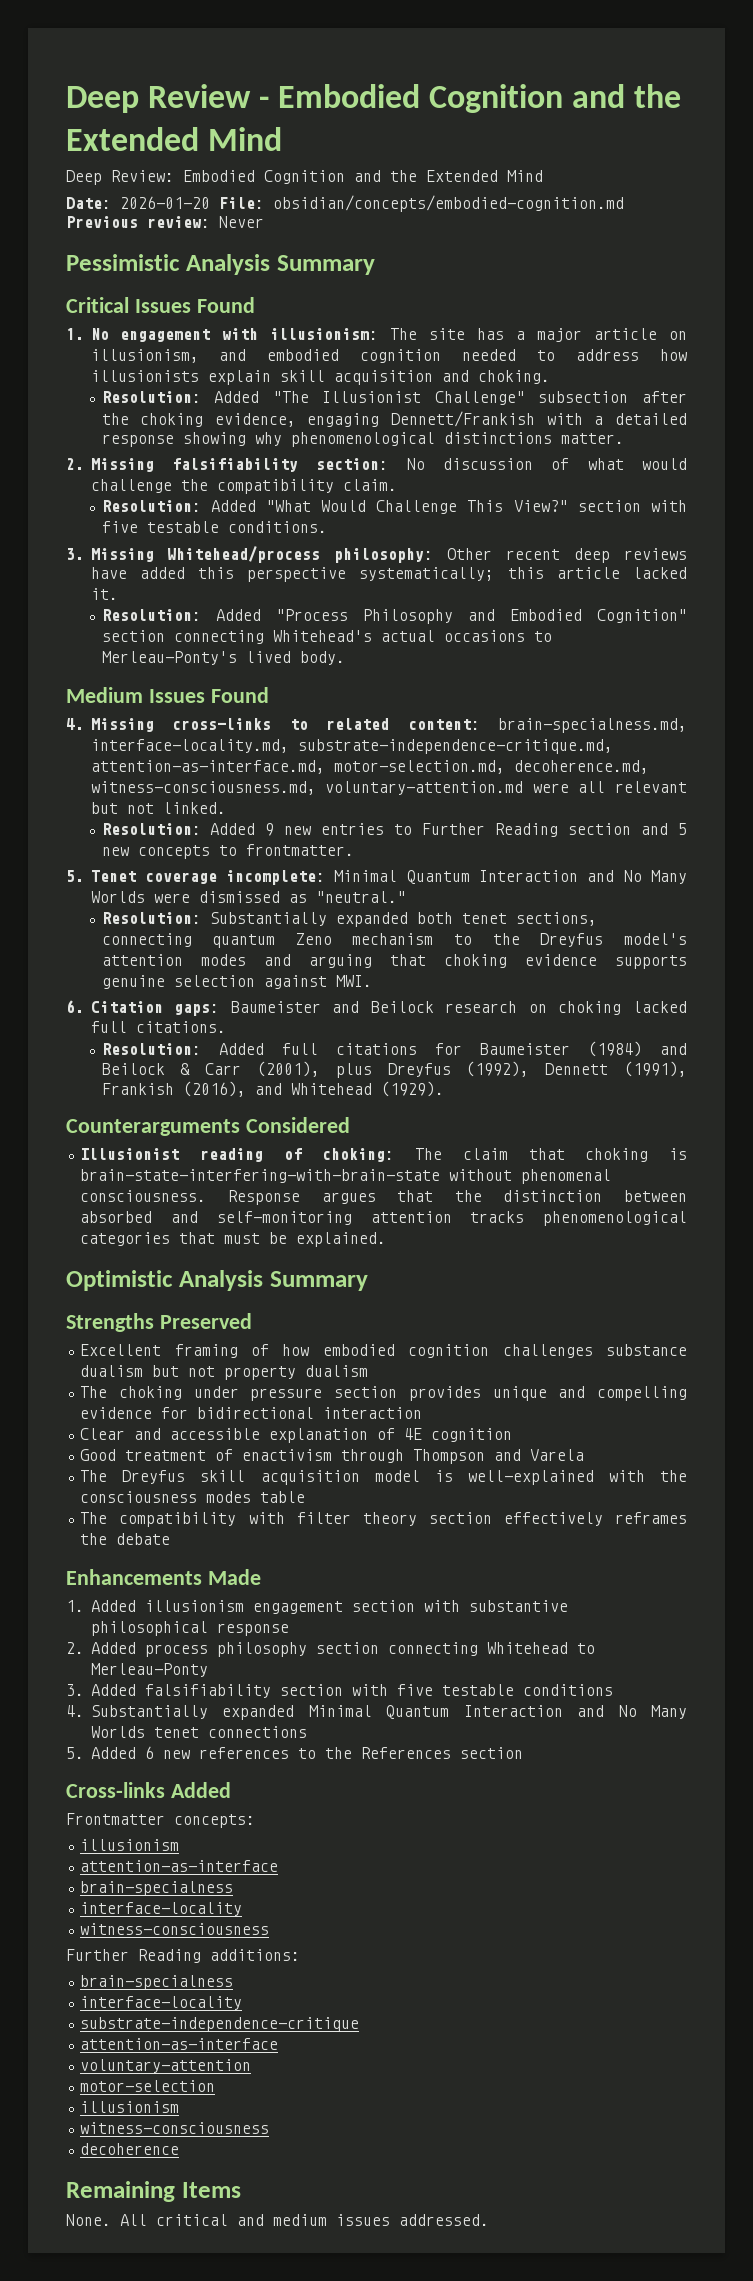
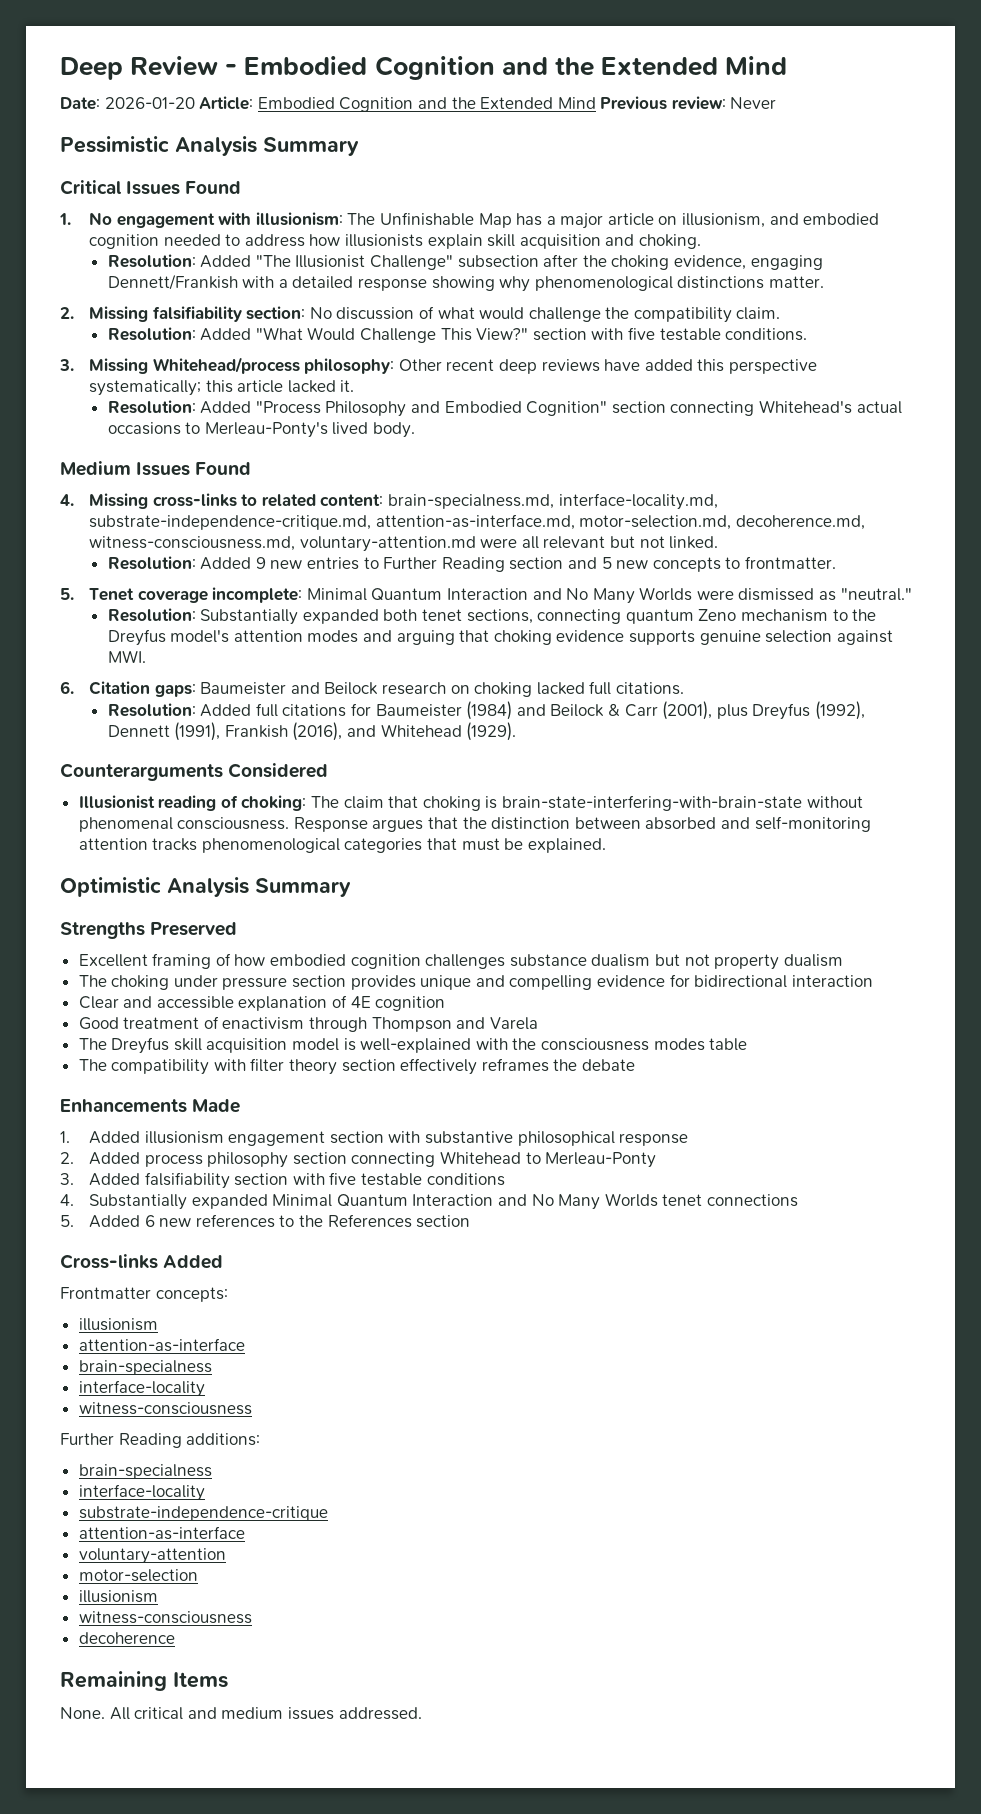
[66,170,543,185] [66,195,624,212] Deep Review: Embodied Cognition and the Extended Mind // Date: 2026-01-20 File: obsidian/concepts/embodied-cognition.md -> [60,96,596,112] Date: 2026-01-20 Article: Embodied Cognition and the Extended Mind
[429,328,466,340] site -> [379,212,512,228] Unfinishable Map

